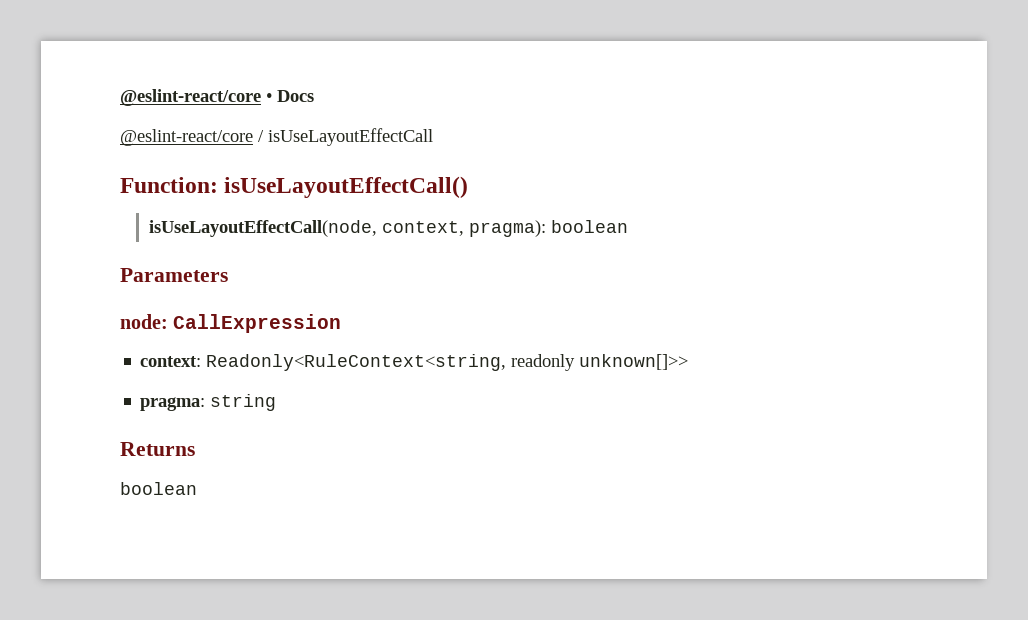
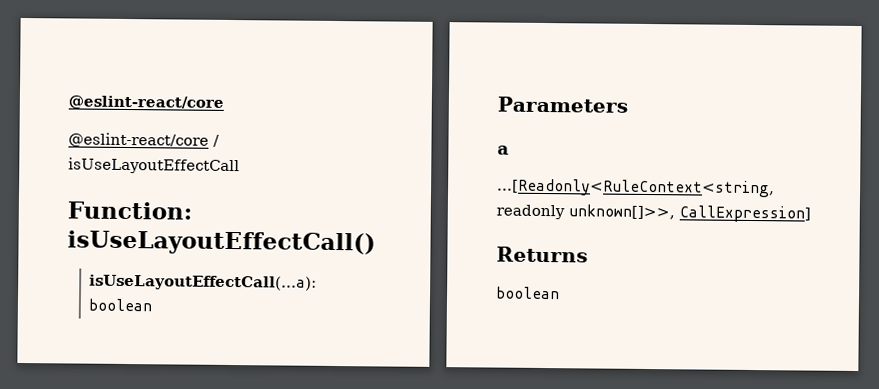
[120,89,314,106] @eslint-react/core • Docs -> [68,95,224,110] @eslint-react/core
[149,220,547,237] isUseLayoutEffectCall(node, context, pragma): -> [88,274,317,291] isUseLayoutEffectCall(...a):
[120,314,342,333] [140,354,689,371] [140,394,277,411] node: CallExpression // context: Readonly<RuleContext<string, readonly unknown[]>> // pragma: string -> [497,145,509,155] [497,178,775,198] [496,204,811,223] a // ...[Readonly<RuleContext<string, readonly unknown[]>>, CallExpression]

